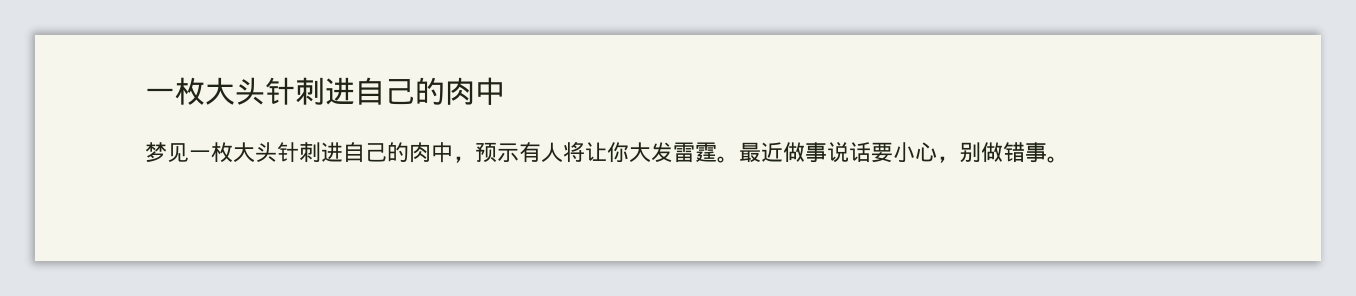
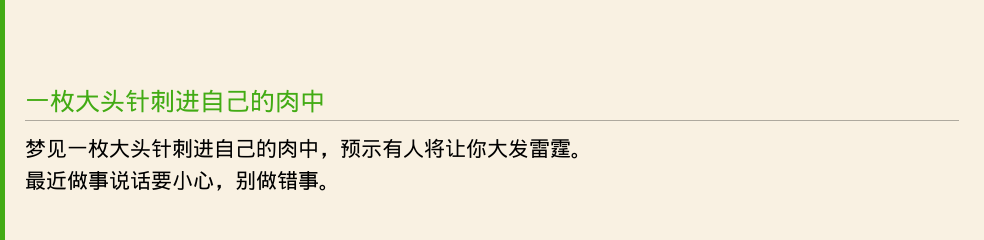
(739, 159) none -> (592, 155) //

